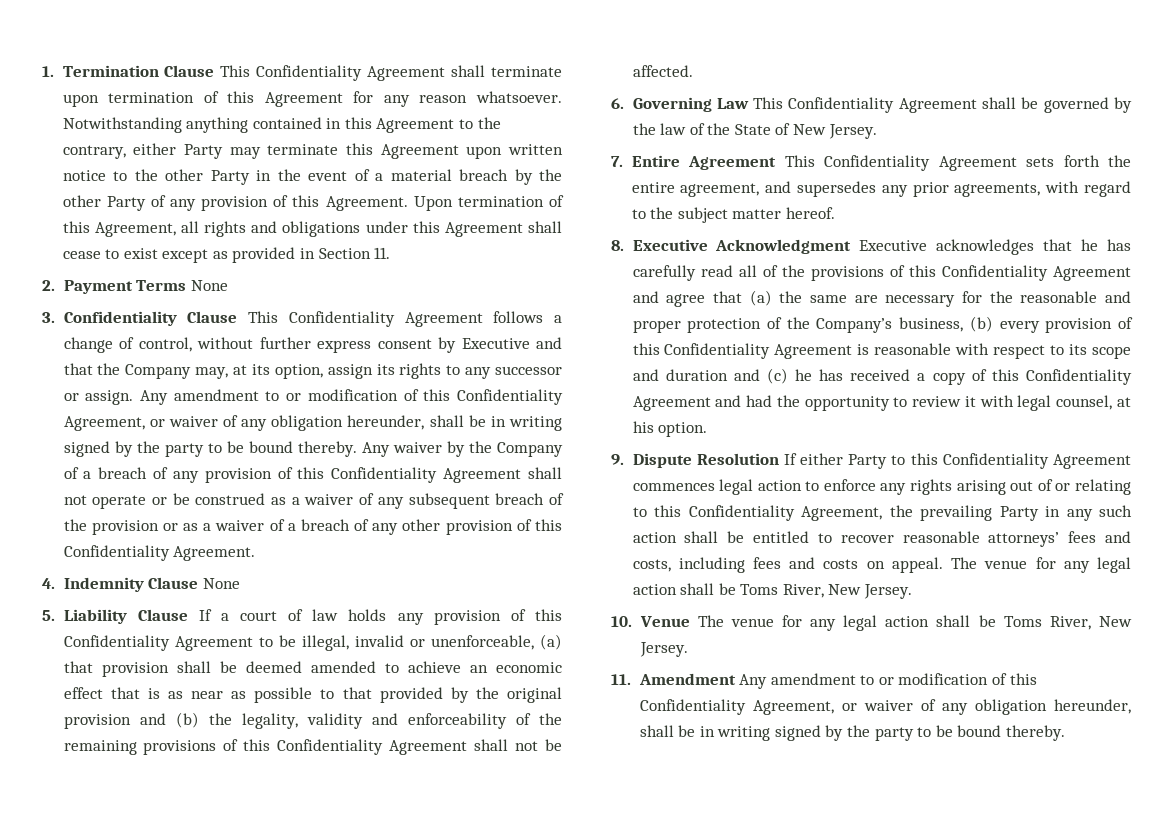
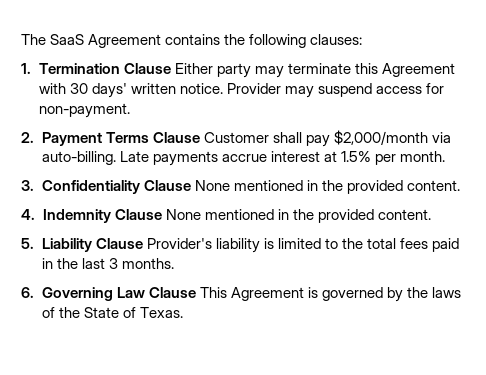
[42,65,562,81] [62,91,562,107] [62,117,501,133] [62,143,563,159] [62,169,562,185] [62,195,564,211] [62,221,562,237] [62,247,391,263] [42,280,228,294] [42,311,562,327] [63,337,562,353] [63,363,562,379] [63,389,563,405] [63,415,562,431] [63,441,563,457] [63,467,562,483] [63,493,564,509] [63,519,562,535] [63,545,256,561] [42,577,240,592] [42,609,562,625] [63,634,562,651] [63,661,562,677] [63,687,562,703] [63,712,562,729] [63,739,562,755] [632,65,693,77] [611,97,1039,113] 1. Termination Clause This Confidentiality Agreement shall terminate upon termination of this Agreement for any reason whatsoever. Notwithstanding anything contained in this Agreement to the contrary, either Party may terminate this Agreement upon written notice to the other Party in the event of a material breach by the other Party of any provision of this Agreement. Upon termination of this Agreement, all rights and obligations under this Agreement shall cease to exist except as provided in Section 11. // 2. Payment Terms None // 3. Confidentiality Clause This Confidentiality Agreement follows a change of control, without further express consent by Executive and that the Company may, at its option, assign its rights to any successor or assign. Any amendment to or modification of this Confidentiality Agreement, or waiver of any obligation hereunder, shall be in writing signed by the party to be bound thereby. Any waiver by the Company of a breach of any provision of this Confidentiality Agreement shall not operate or be construed as a waiver of any subsequent breach of the provision or as a waiver of a breach of any other provision of this Confidentiality Agreement. // 4. Indemnity Clause None // 5. Liability Clause If a court of law holds any provision of this Confidentiality Agreement to be illegal, invalid or unenforceable, (a) that provision shall be deemed amended to achieve an economic effect that is as near as possible to that provided by the original provision and (b) the legality, validity and enforceability of the remaining provisions of this Confidentiality Agreement shall not be affected. // 6. Governing Law This Confidentiality Agreement shall be -> [21,34,363,48] [21,63,455,78] [38,83,444,98] [38,103,130,118] [21,130,451,147] [41,151,445,166] [21,180,460,194] [21,209,431,223] [21,238,460,253] [41,258,174,269] [21,287,318,301] The SaaS Agreement contains the following clauses: // 1. Termination Clause Either party may terminate this Agreement with 30 days' written notice. Provider may suspend access for non-payment. // 2. Payment Terms Clause Customer shall pay $2,000/month via auto-billing. Late payments accrue interest at 1.5% per month. // 3. Confidentiality Clause None mentioned in the provided content. // 4. Indemnity Clause None mentioned in the provided content. // 5. Liability Clause Provider's liability is limited to the total fees paid in the last 3 months. // 6. Governing Law Clause This Agreement is
[660,123,687,135] law -> [431,287,461,298] laws
[793,124,877,139] [611,155,1131,171] [631,181,1131,197] [631,207,835,223] [611,239,1131,255] [632,265,1131,281] [632,290,1131,307] [632,316,1133,333] [632,343,1131,359] [632,368,1132,385] [632,395,1131,411] [632,421,708,437] [611,453,1131,469] [632,479,1131,495] [632,505,1132,521] [632,531,1131,547] [632,557,1131,573] [632,583,913,599] [611,615,1132,631] [639,642,688,657] [611,673,1037,689] [639,699,1131,715] [639,725,1065,741] New Jersey. // 7. Entire Agreement This Confidentiality Agreement sets forth the entire agreement, and supersedes any prior agreements, with regard to the subject matter hereof. // 8. Executive Acknowledgment Executive acknowledges that he has carefully read all of the provisions of this Confidentiality Agreement and agree that (a) the same are necessary for the reasonable and proper protection of the Company’s business, (b) every provision of this Confidentiality Agreement is reasonable with respect to its scope and duration and (c) he has received a copy of this Confidentiality Agreement and had the opportunity to review it with legal counsel, at his option. // 9. Dispute Resolution If either Party to this Confidentiality Agreement commences legal action to enforce any rights arising out of or relating to this Confidentiality Agreement, the prevailing Party in any such action shall be entitled to recover reasonable attorneys’ fees and costs, including fees and costs on appeal. The venue for any legal action shall be Toms River, New Jersey. // 10. Venue The venue for any legal action shall be Toms River, New Jersey. // 11. Amendment Any amendment to or modification of this Confidentiality Agreement, or waiver of any obligation hereunder, shall be in writing signed by the party to be bound thereby. -> [139,307,183,318] Texas.

